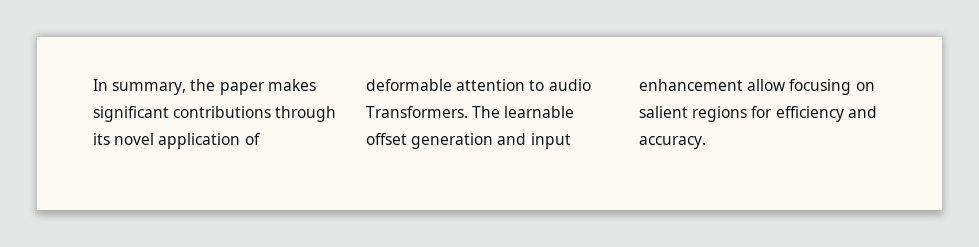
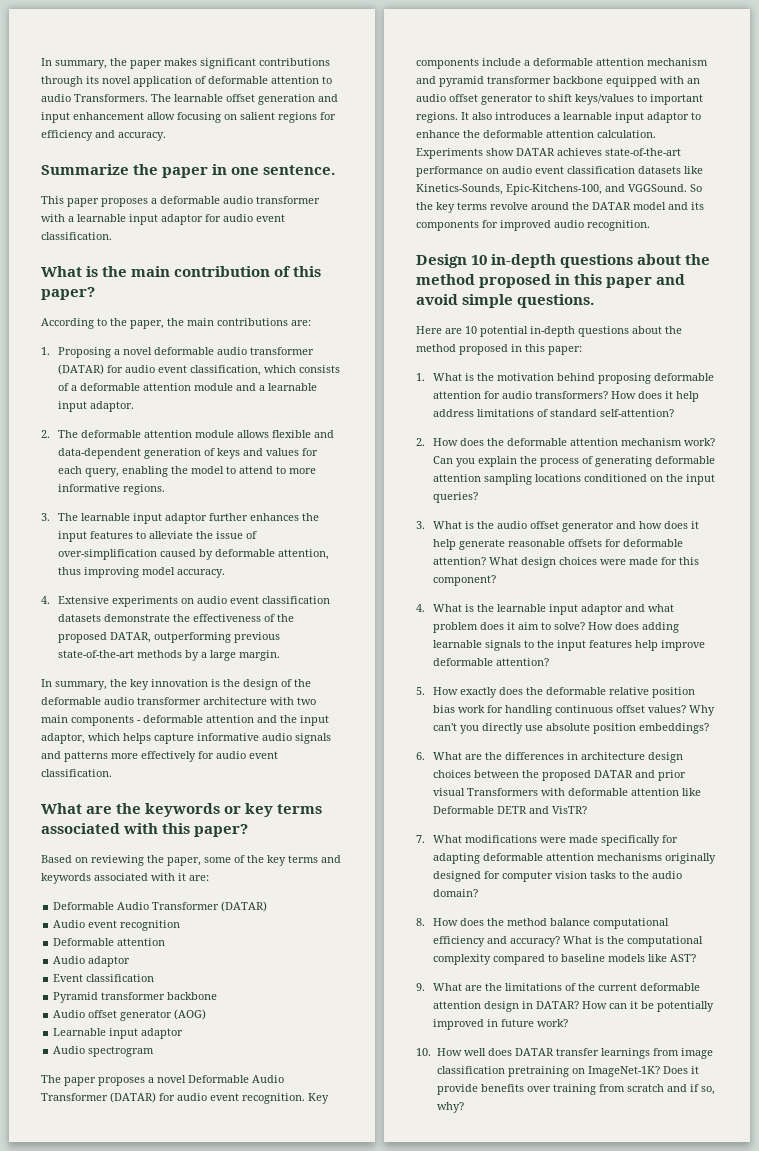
(706, 142) none -> [41,164,336,178] [41,196,320,207] [41,214,285,225] [41,232,112,240] [41,266,322,277] [41,287,95,300] [41,318,311,329] [41,347,315,358] [58,364,341,376] [58,383,318,391] [58,401,135,412] [41,430,335,438] [58,448,319,459] [58,466,317,477] [58,484,166,495] [41,513,320,524] [58,531,258,542] [58,549,330,560] [58,567,226,578] [41,596,331,607] [58,614,295,622] [58,632,281,643] [58,650,281,661] [41,679,311,690] [41,697,316,705] [41,715,329,726] [41,733,331,744] [41,751,278,762] [41,769,112,777] [41,803,323,817] [41,823,249,837] [41,855,341,866] [41,873,209,884] [53,901,268,912] [53,920,181,931] [53,938,166,946] [53,956,131,967] [53,974,155,982] [53,992,218,1003] [53,1009,207,1021] [53,1028,184,1039] [53,1046,155,1057] [41,1075,284,1086] [41,1092,329,1104] [416,58,708,69] [416,76,700,87] [416,94,703,105] [416,112,701,123] [416,130,656,138] [416,148,681,159] [416,166,703,177] [416,184,702,195] [416,202,704,213] [416,220,650,231] [416,254,711,268] [416,274,686,288] [416,294,595,308] [416,326,682,337] [416,344,582,355] [416,373,715,384] [433,391,700,402] [433,409,675,417] [416,438,716,446] [433,456,716,467] [433,474,716,485] [433,492,479,503] [416,521,700,532] [433,539,684,550] [433,557,700,568] [433,575,497,586] [416,604,675,615] [433,622,680,633] [433,640,706,651] [433,658,550,666] [416,687,696,698] [433,705,716,716] [433,723,710,734] [416,752,684,763] [433,770,687,781] [433,788,702,796] [433,806,588,814] [416,835,679,846] [433,853,717,864] [433,871,683,882] [433,889,479,897] [416,918,670,929] [433,936,704,947] [433,954,697,965] [416,983,701,991] [433,1001,715,1012] [433,1019,569,1030] [416,1048,713,1059] [436,1066,699,1077] [436,1084,715,1095] [436,1102,464,1113] // Summarize the paper in one sentence. // This paper proposes a deformable audio transformer with a learnable input adaptor for audio event classification. // What is the main contribution of this paper? // According to the paper, the main contributions are: // 1. Proposing a novel deformable audio transformer (DATAR) for audio event classification, which consists of a deformable attention module and a learnable input adaptor. // 2. The deformable attention module allows flexible and data-dependent generation of keys and values for each query, enabling the model to attend to more informative regions. // 3. The learnable input adaptor further enhances the input features to alleviate the issue of over-simplification caused by deformable attention, thus improving model accuracy. // 4. Extensive experiments on audio event classification datasets demonstrate the effectiveness of the proposed DATAR, outperforming previous state-of-the-art methods by a large margin. // In summary, the key innovation is the design of the deformable audio transformer architecture with two main components - deformable attention and the input adaptor, which helps capture informative audio signals and patterns more effectively for audio event classification. // What are the keywords or key terms associated with this paper? // Based on reviewing the paper, some of the key terms and keywords associated with it are: // Deformable Audio Transformer (DATAR) // Audio event recognition // Deformable attention // Audio adaptor // Event classification // Pyramid transformer backbone // Audio offset generator (AOG) // Learnable input adaptor // Audio spectrogram // The paper proposes a novel Deformable Audio Transformer (DATAR) for audio event recognition. Key components include a deformable attention mechanism and pyramid transformer backbone equipped with an audio offset generator to shift keys/values to important regions. It also introduces a learnable input adaptor to enhance the deformable attention calculation. Experiments show DATAR achieves state-of-the-art performance on audio event classification datasets like Kinetics-Sounds, Epic-Kitchens-100, and VGGSound. So the key terms revolve around the DATAR model and its components for improved audio recognition. // Design 10 in-depth questions about the method proposed in this paper and avoid simple questions. // Here are 10 potential in-depth questions about the method proposed in this paper: // 1. What is the motivation behind proposing deformable attention for audio transformers? How does it help address limitations of standard self-attention? // 2. How does the deformable attention mechanism work? Can you explain the process of generating deformable attention sampling locations conditioned on the input queries? // 3. What is the audio offset generator and how does it help generate reasonable offsets for deformable attention? What design choices were made for this component? // 4. What is the learnable input adaptor and what problem does it aim to solve? How does adding learnable signals to the input features help improve deformable attention? // 5. How exactly does the deformable relative position bias work for handling continuous offset values? Why can't you directly use absolute position embeddings? // 6. What are the differences in architecture design choices between the proposed DATAR and prior visual Transformers with deformable attention like Deformable DETR and VisTR? // 7. What modifications were made specifically for adapting deformable attention mechanisms originally designed for computer vision tasks to the audio domain? // 8. How does the method balance computational efficiency and accuracy? What is the computational complexity compared to baseline models like AST? // 9. What are the limitations of the current deformable attention design in DATAR? How can it be potentially improved in future work? // 10. How well does DATAR transfer learnings from image classification pretraining on ImageNet-1K? Does it provide benefits over training from scratch and if so, why?

